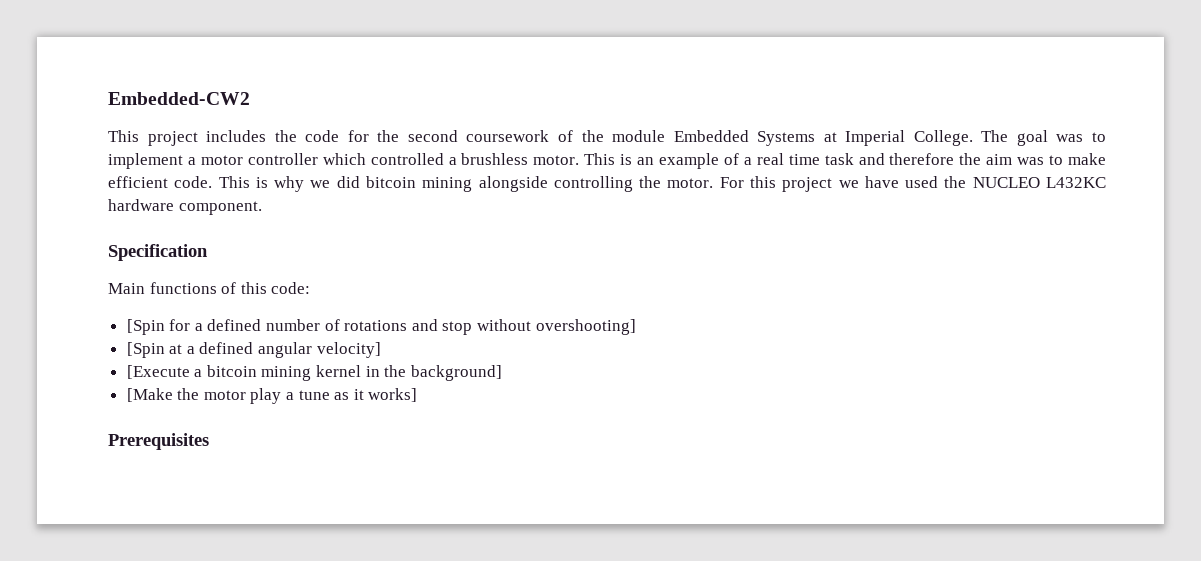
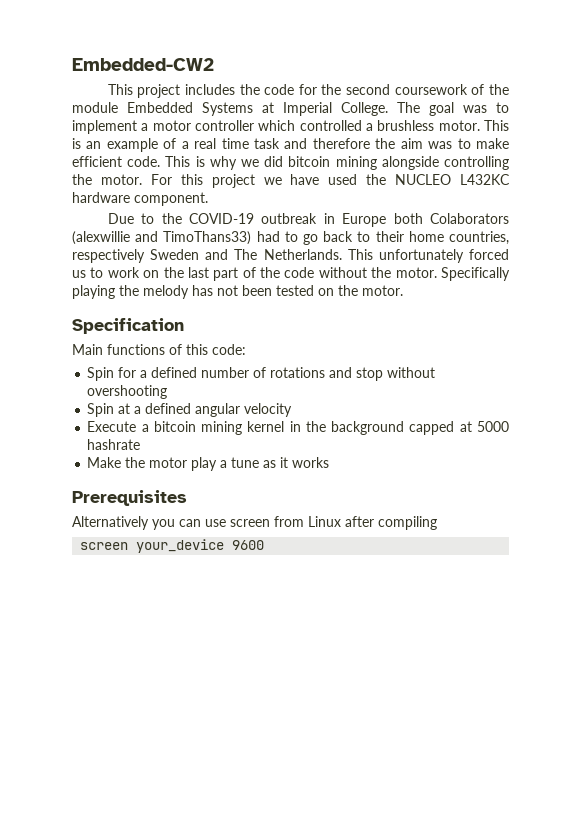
(262, 208) none -> [107,213,509,227] [72,231,509,245] [72,249,510,263] [72,267,510,281] [72,285,403,299] // Due to the COVID-19 outbreak in Europe both Colaborators (alexwillie and TimoThans33) had to go back to their home countries, respectively Sweden and The Netherlands. This unfortunately forced us to work on the last part of the code without the motor. Specifically playing the melody has not been tested on the motor.
[126,319,165,335] [Spin -> [87,367,115,381] Spin
[535,319,636,335] [126,342,165,358] overshooting] // [Spin -> [87,385,168,399] [87,403,115,417] overshooting // Spin
[316,342,381,358] [126,365,190,379] velocity] // [Execute -> [244,403,293,417] [87,421,137,432] velocity // Execute
[410,365,502,381] [126,388,173,402] background] // [Make -> [331,421,509,435] [87,439,141,450] [87,457,122,468] background capped at 5000 hashrate // Make
[368,388,418,402] works] -> [292,457,330,468] works
(209, 441) none -> [72,516,437,530] [80,539,265,553] // Alternatively you can use screen from Linux after compiling // screen your_device 9600

